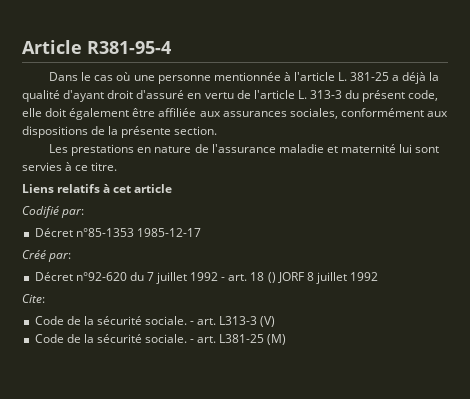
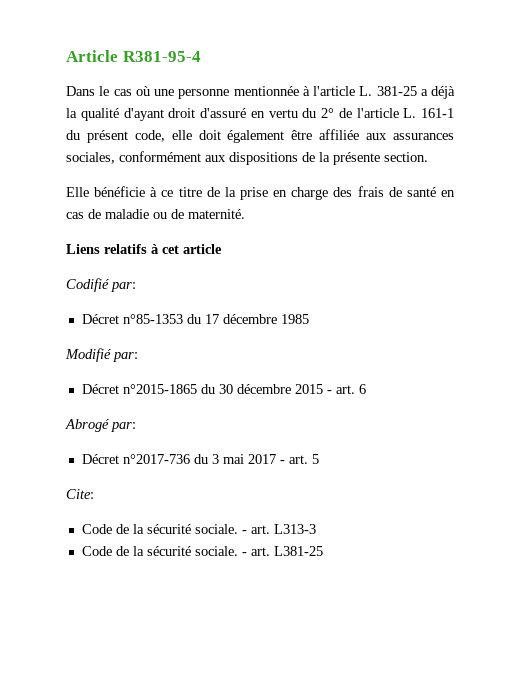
(234, 95) none -> [302,108,334,118] du 2°
[309,90,342,99] 313-3 -> [421,108,454,118] 161-1
[49,144,440,156] [22,162,118,171] Les prestations en nature de l'assurance maladie et maternité lui sont servies à ce titre. -> [66,186,456,200] [66,209,245,219] Elle bénéficie à ce titre de la prise en charge des frais de santé en cas de maladie ou de maternité.
[136,228,201,237] [22,250,72,262] [34,272,379,284] 1985-12-17 // Créé par: // Décret n°92-620 du 7 juillet 1992 - art. 18 () JORF 8 juillet 1992 -> [186,314,309,324] [65,348,138,362] [81,384,366,394] [65,419,136,432] [81,454,319,464] du 17 décembre 1985 // Modifié par: // Décret n°2015-1865 du 30 décembre 2015 - art. 6 // Abrogé par: // Décret n°2017-736 du 3 mai 2017 - art. 5
[260,316,276,327] (V) -> (316, 529) none
[267,334,287,345] (M) -> (323, 551) none

